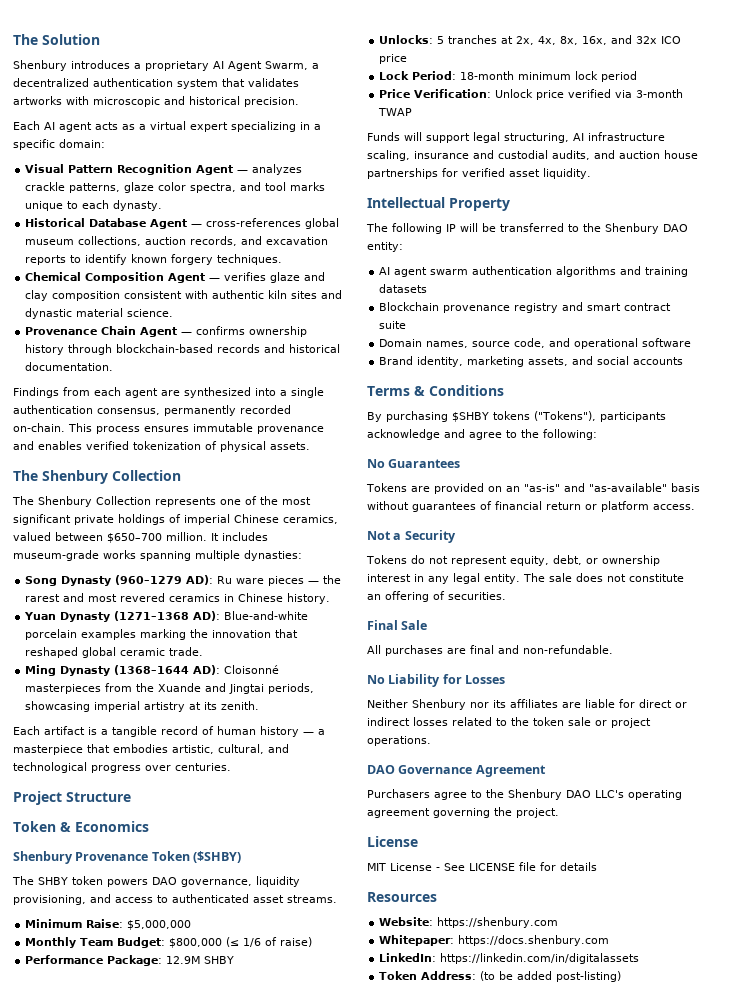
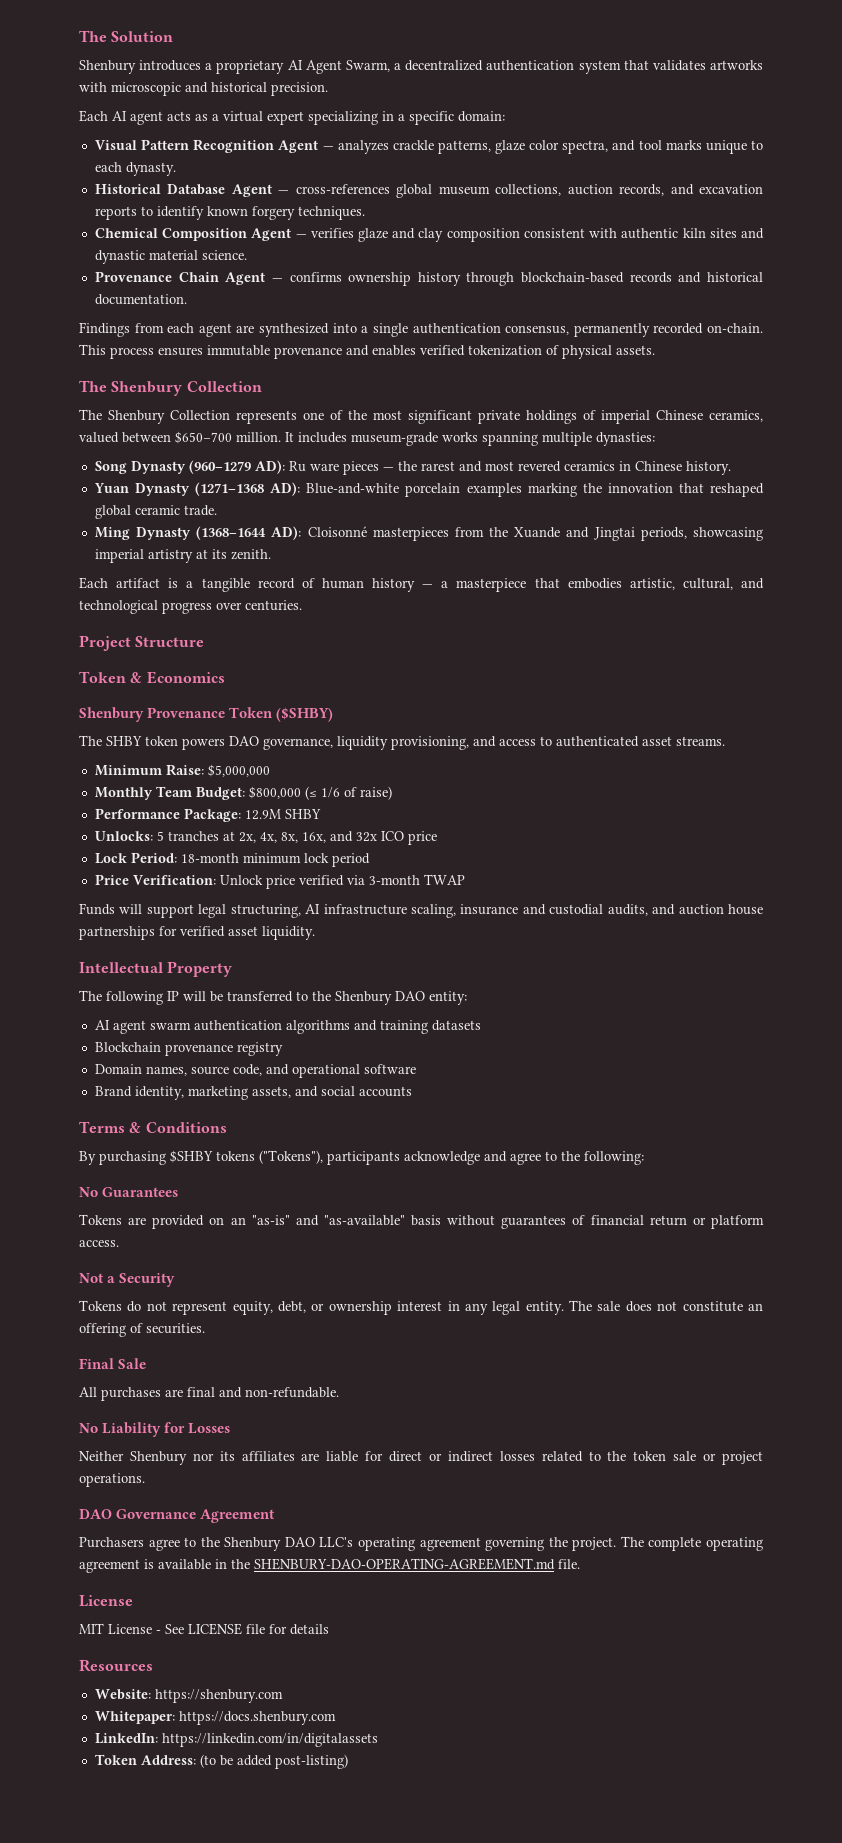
[562,302,672,311] [379,321,407,329] and smart contract suite -> (283, 1049) none
(559, 813) none -> [620,1536,763,1551] [79,1558,580,1573] The complete operating agreement is available in the SHENBURY-DAO-OPERATING-AGREEMENT.md file.

